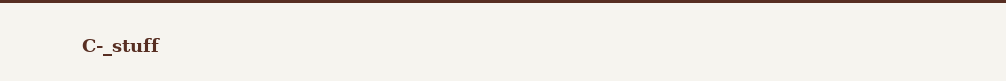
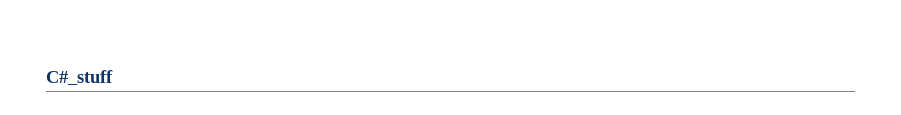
[82,38,160,56] C-_stuff -> [46,70,113,85] C#_stuff

